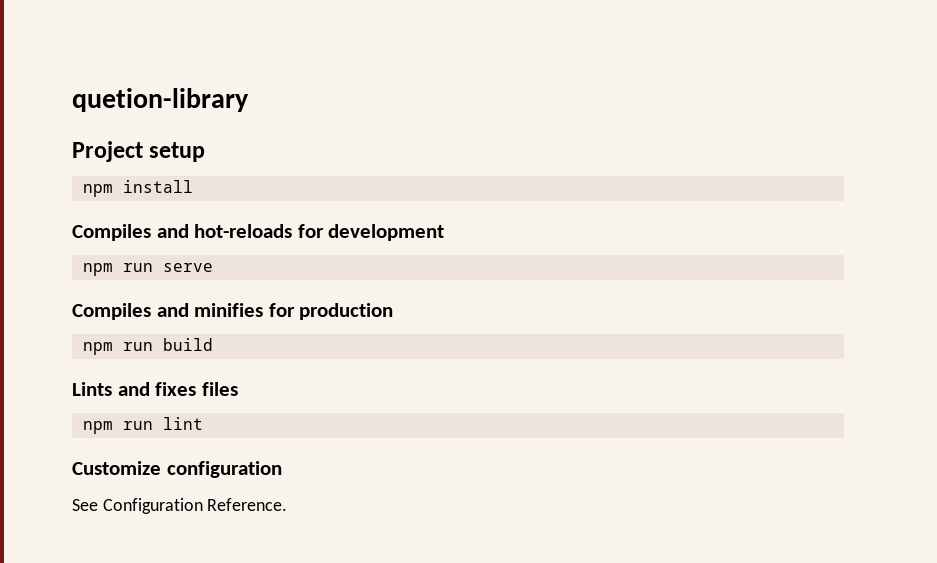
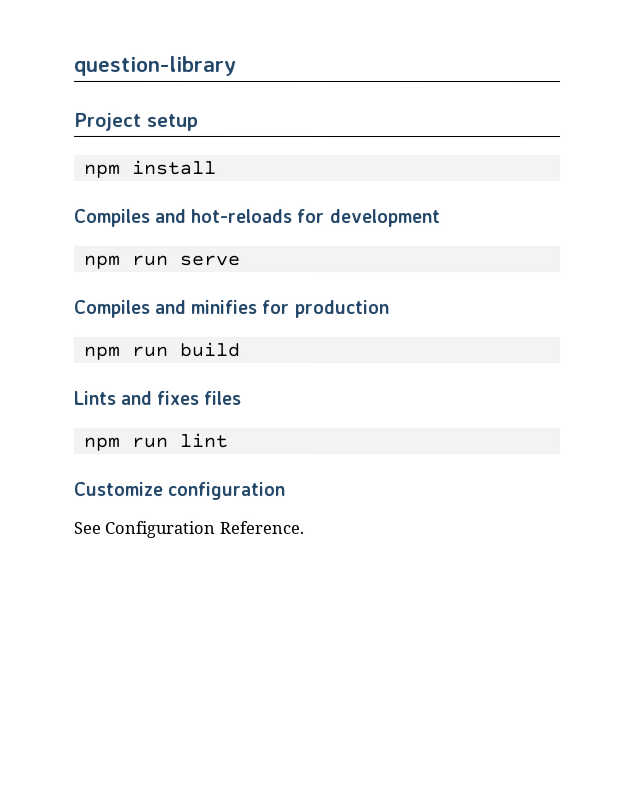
[72,88,249,112] quetion-library -> [74,55,237,76] question-library

